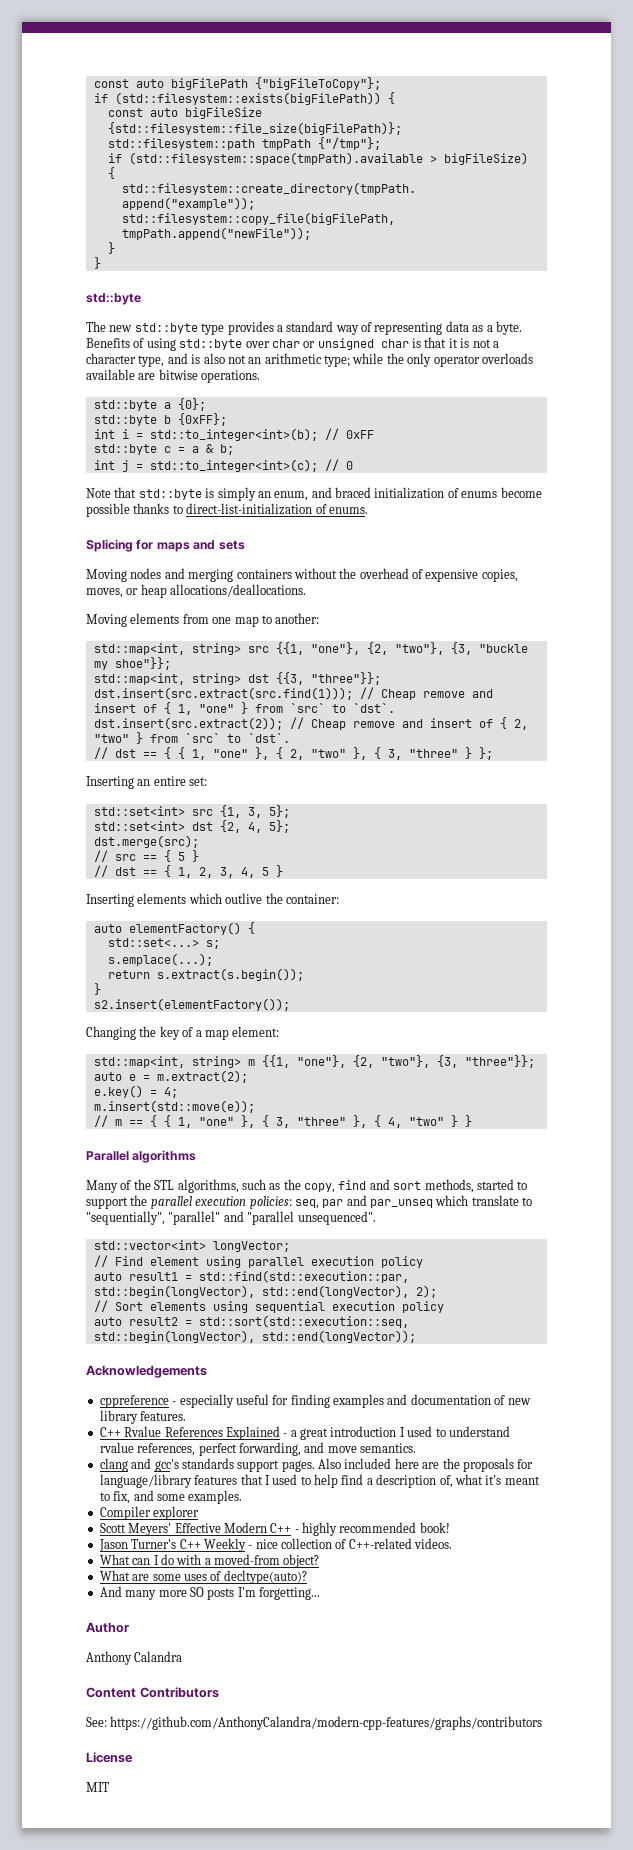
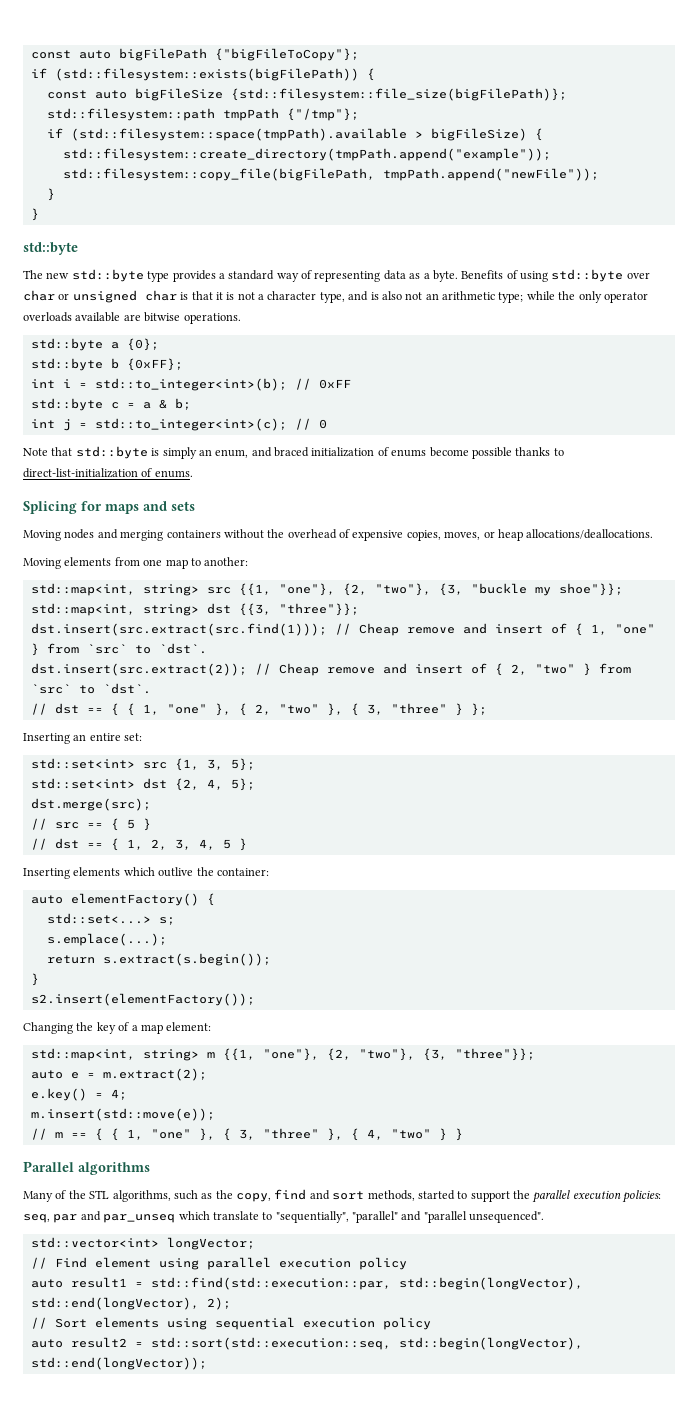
[86,1365,207,1378] [99,1394,531,1408] [99,1410,187,1424] [99,1426,510,1440] [99,1442,416,1456] [99,1458,534,1472] [99,1474,540,1488] [99,1490,243,1504] [99,1506,200,1520] [99,1522,450,1536] [98,1538,453,1552] [99,1554,320,1568] [99,1570,307,1584] [99,1586,320,1600] [86,1622,129,1633] [86,1651,183,1665] [86,1687,219,1698] [86,1716,543,1730] [86,1752,133,1763] [86,1782,109,1792] // Acknowledgements // cppreference - especially useful for finding examples and documentation of new library features. // C++ Rvalue References Explained - a great introduction I used to understand rvalue references, perfect forwarding, and move semantics. // clang and gcc's standards support pages. Also included here are the proposals for language/library features that I used to help find a description of, what it's meant to fix, and some examples. // Compiler explorer // Scott Meyers' Effective Modern C++ - highly recommended book! // Jason Turner's C++ Weekly - nice collection of C++-related videos. // What can I do with a moved-from object? // What are some uses of decltype(auto)? // And many more SO posts I'm forgetting... // Author // Anthony Calandra // Content Contributors // See: https://github.com/AnthonyCalandra/modern-cpp-features/graphs/contributors // License // MIT -> (207, 1363) none

